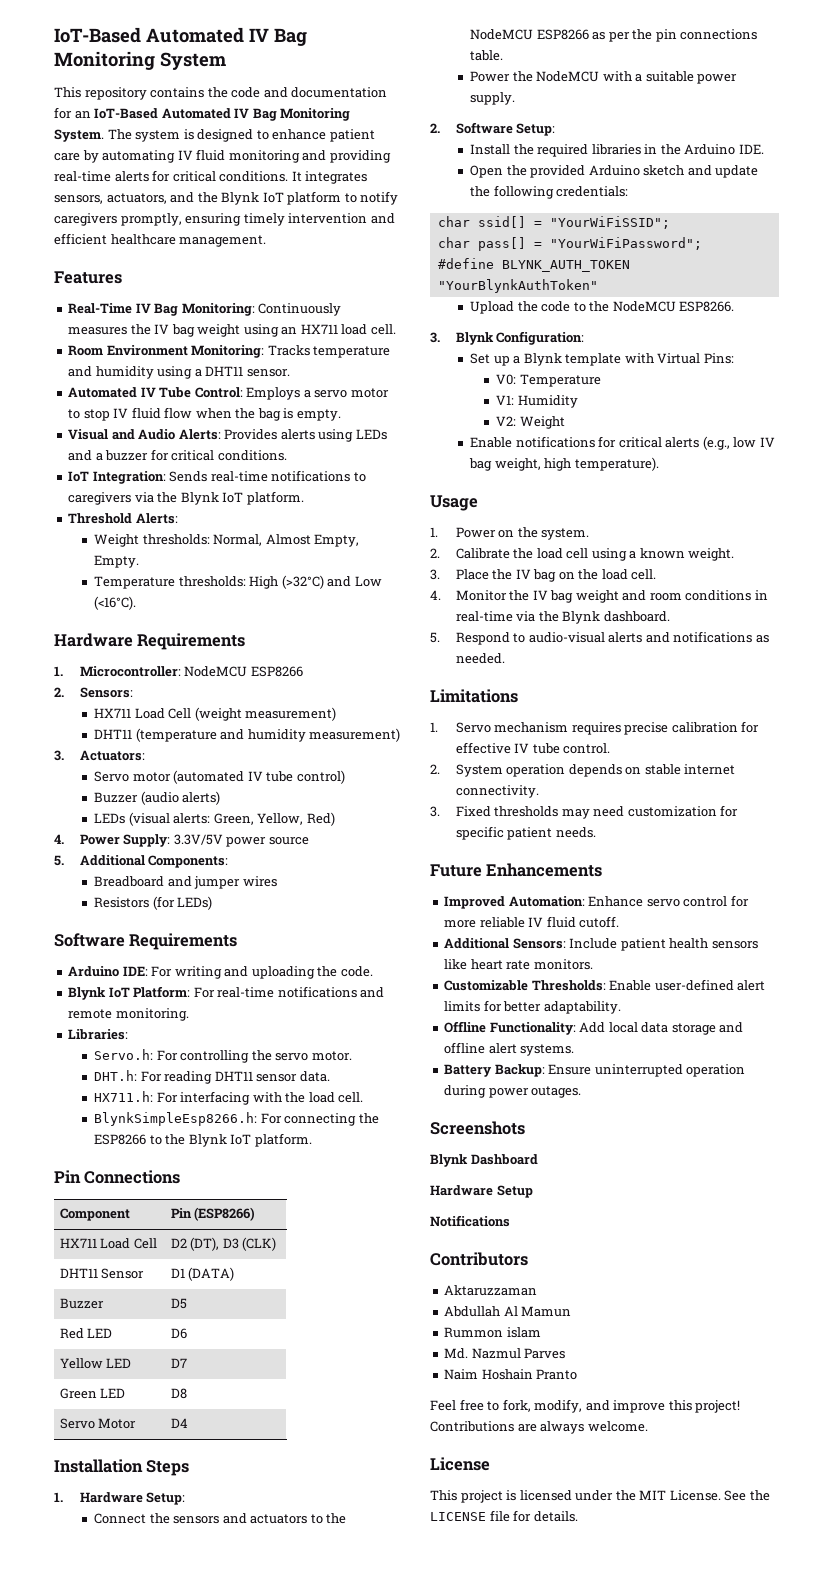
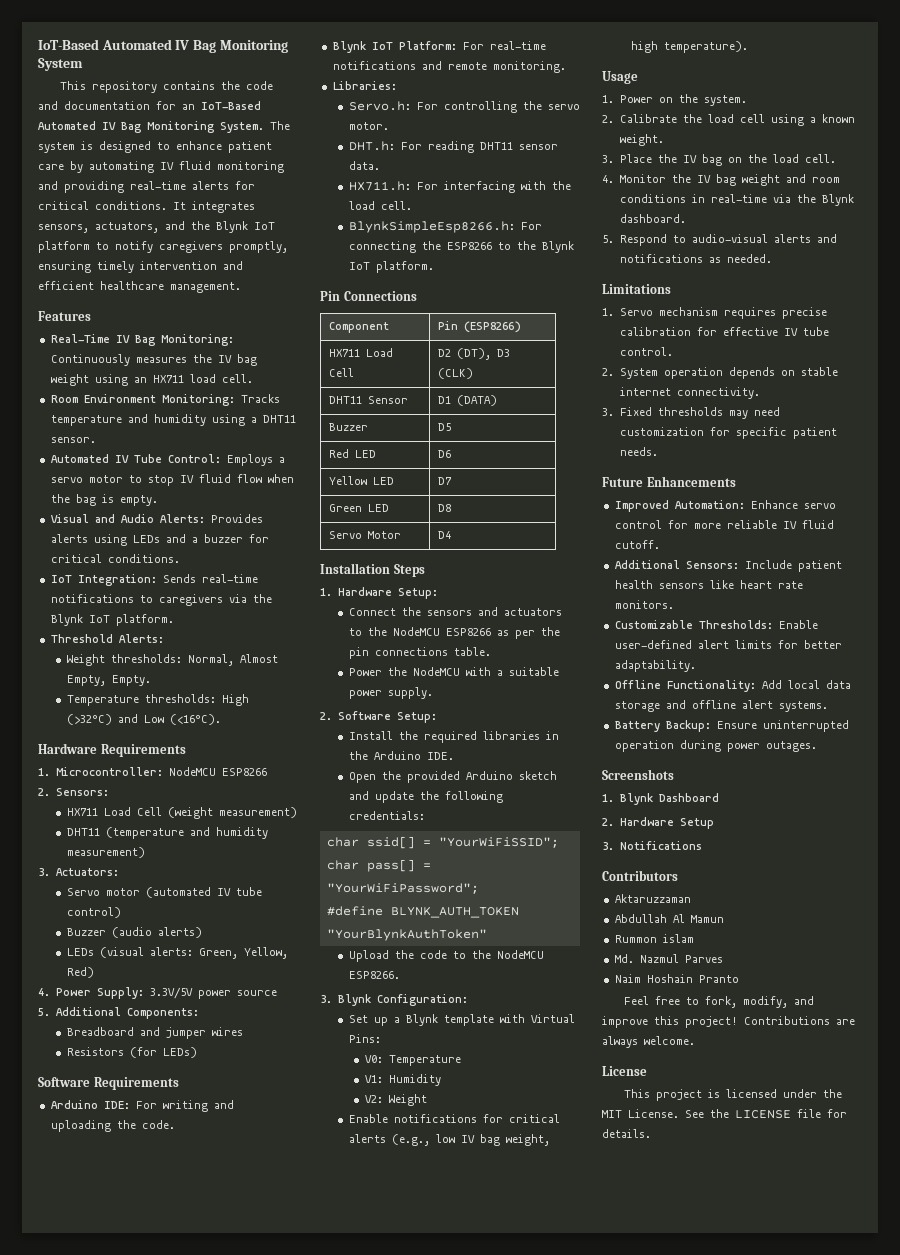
(525, 1128) none -> [602,794,614,802] 1.
(538, 1159) none -> [602,818,614,826] 2.
(533, 1191) none -> [602,842,614,850] 3.

